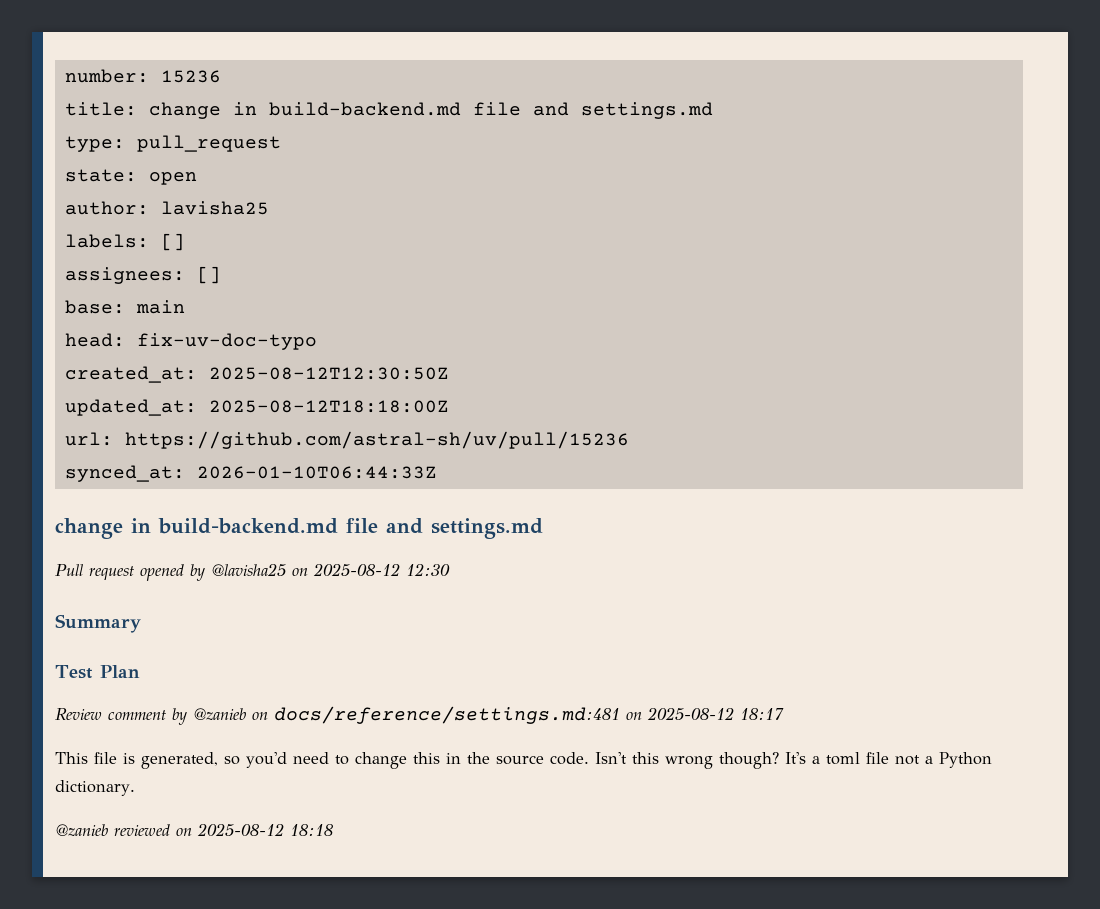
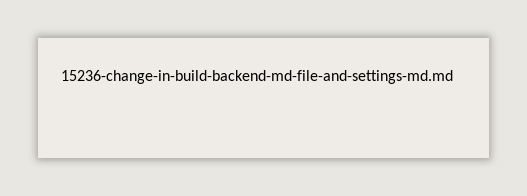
[64,69,221,83] [64,102,713,119] [64,135,281,152] [64,169,197,185] [64,201,269,215] [64,233,185,251] [64,266,221,284] [64,300,185,314] [64,333,317,350] [64,366,449,383] [64,399,449,416] [64,431,629,449] [64,465,437,482] [55,518,543,539] [55,563,450,581] [55,614,141,633] [55,665,140,679] [55,706,784,725] [55,752,992,769] [55,780,135,796] [55,823,333,837] number: 15236 // title: change in build-backend.md file and settings.md // type: pull_request // state: open // author: lavisha25 // labels: [] // assignees: [] // base: main // head: fix-uv-doc-typo // created_at: 2025-08-12T12:30:50Z // updated_at: 2025-08-12T18:18:00Z // url: https://github.com/astral-sh/uv/pull/15236 // synced_at: 2026-01-10T06:44:33Z // change in build-backend.md file and settings.md // Pull request opened by @lavisha25 on 2025-08-12 12:30 // Summary // Test Plan // Review comment by @zanieb on docs/reference/settings.md:481 on 2025-08-12 18:17 // This file is generated, so you'd need to change this in the source code. Isn't this wrong though? It's a toml file not a Python dictionary. // @zanieb reviewed on 2025-08-12 18:18 -> [61,70,453,84] 15236-change-in-build-backend-md-file-and-settings-md.md

